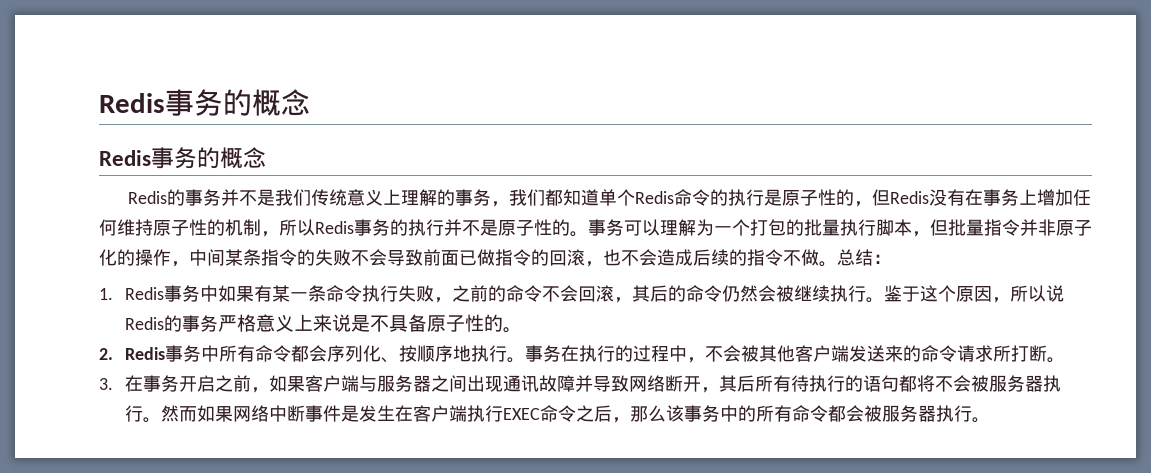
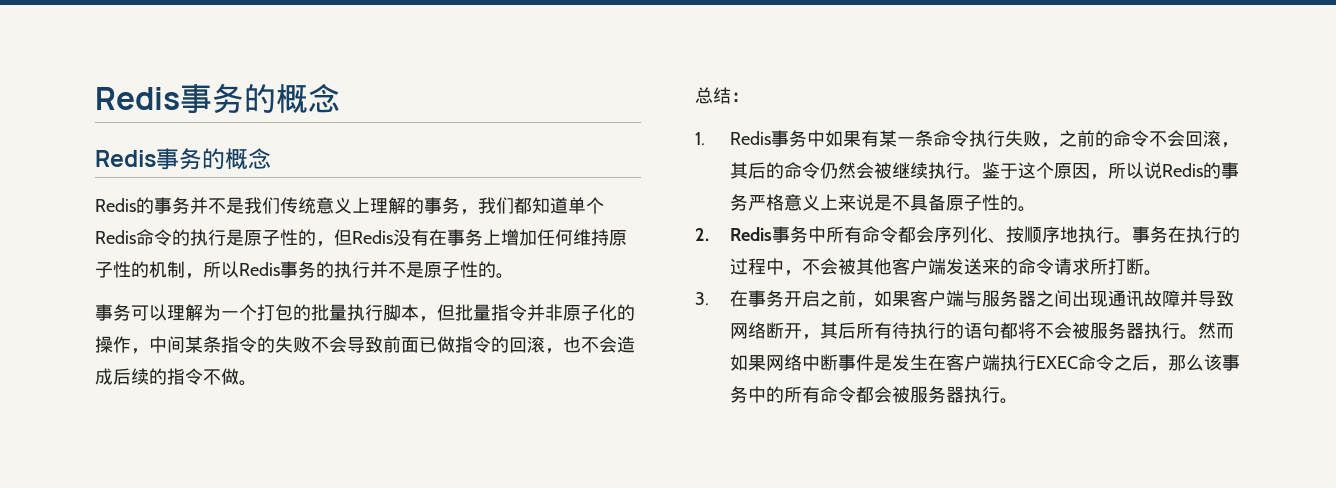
(588, 234) none -> (514, 276) //
(837, 264) none -> (257, 383) //

